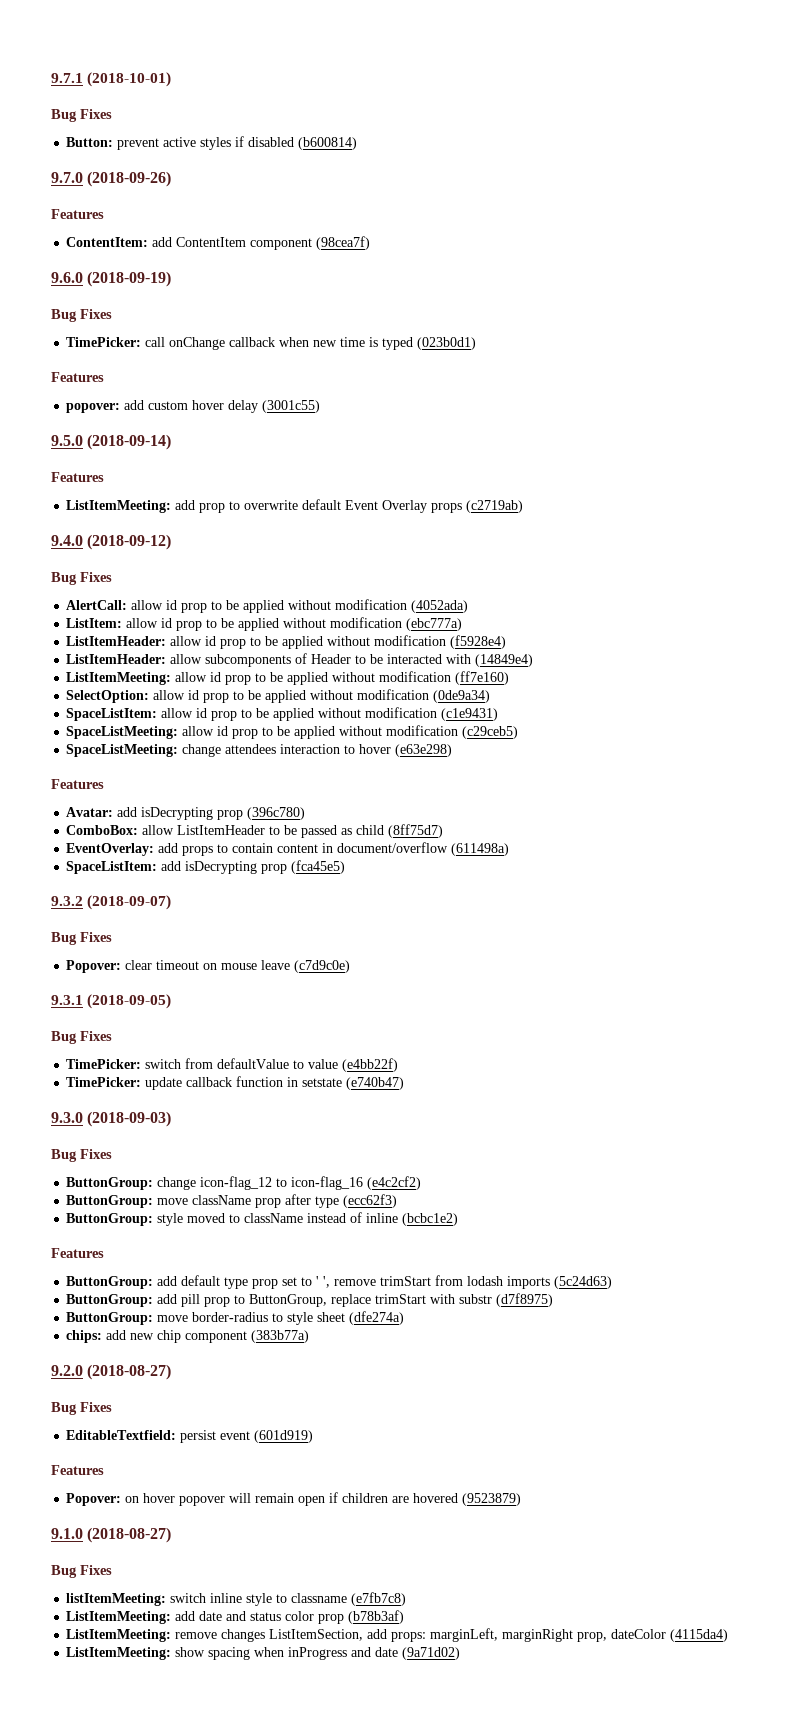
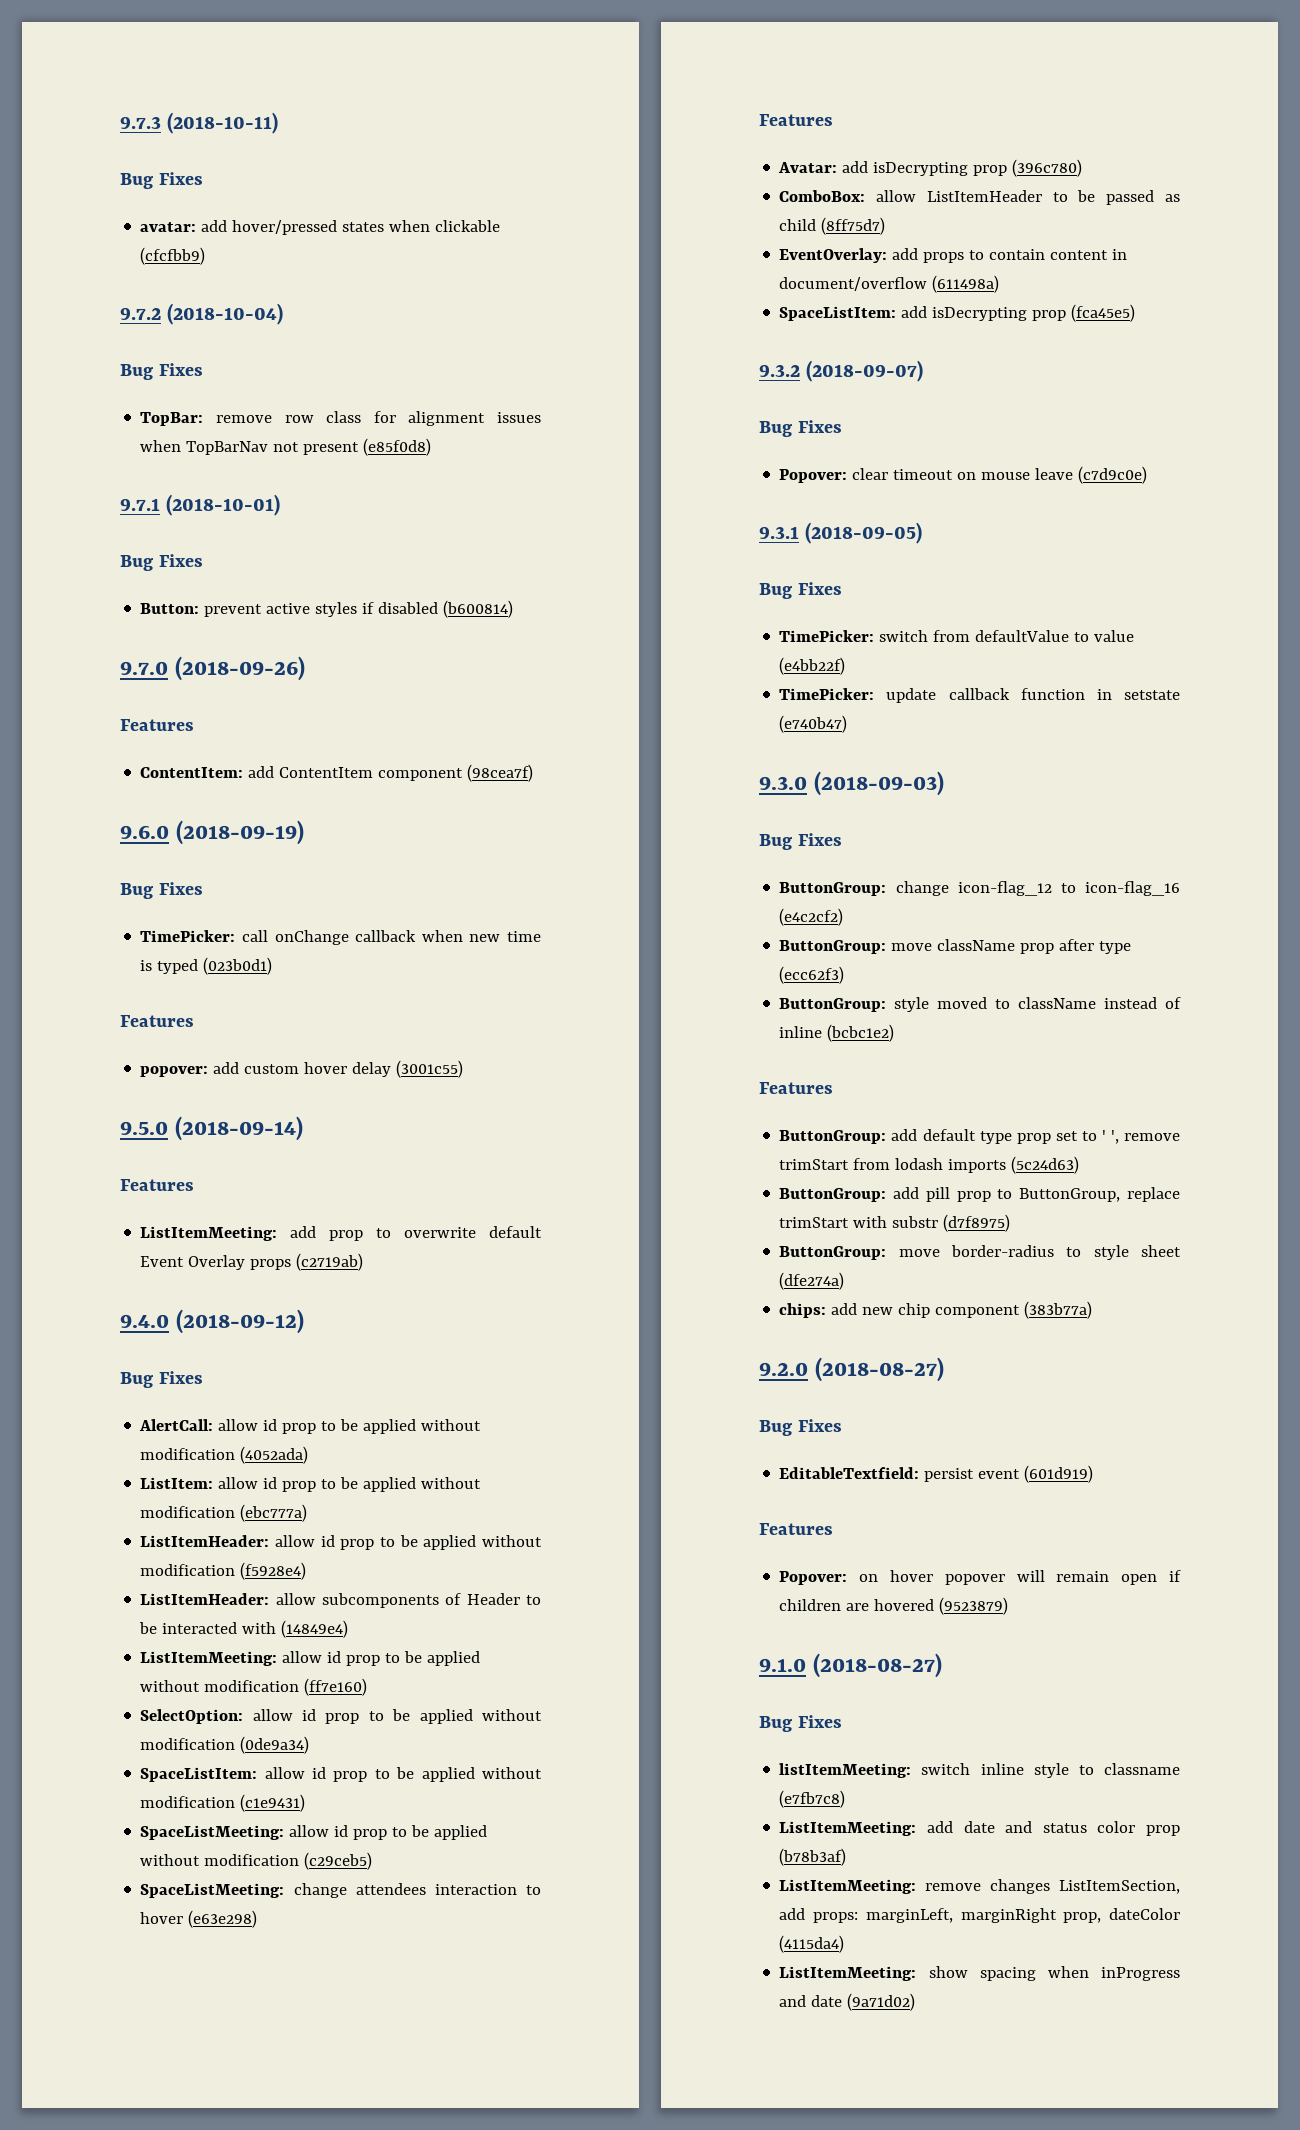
(51, 78) none -> [120,112,279,134] [120,172,203,189] [140,220,501,235] [140,247,206,265] [120,303,284,325] [120,363,203,380] [140,411,541,426] [140,438,432,456] 9.7.3 (2018-10-11) // Bug Fixes // avatar: add hover/pressed states when clickable (cfcfbb9) // 9.7.2 (2018-10-04) // Bug Fixes // TopBar: remove row class for alignment issues when TopBarNav not present (e85f0d8) //

